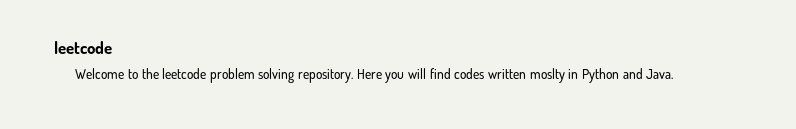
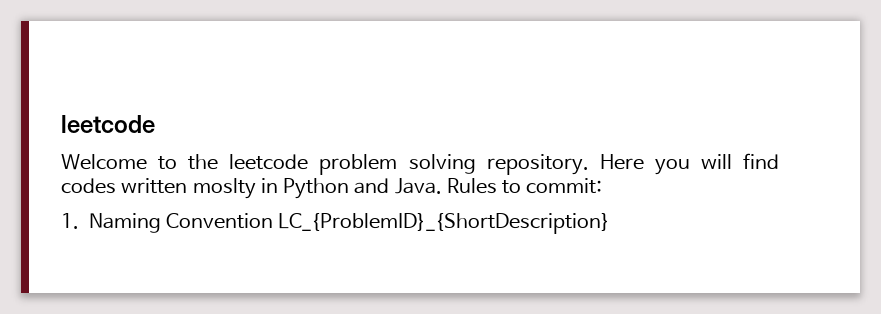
(674, 74) none -> [446,178,603,194] [61,213,611,234] Rules to commit: // 1. Naming Convention LC_{ProblemID}_{ShortDescription}

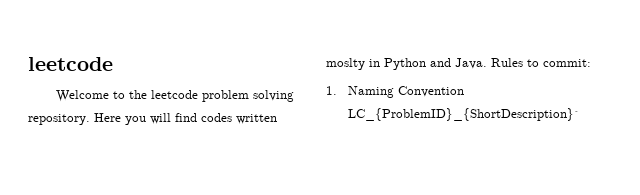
[278,213,611,234] LC_{ProblemID}_{ShortDescription} -> [347,108,581,121] LC_{ProblemID}_{ShortDescription}`

